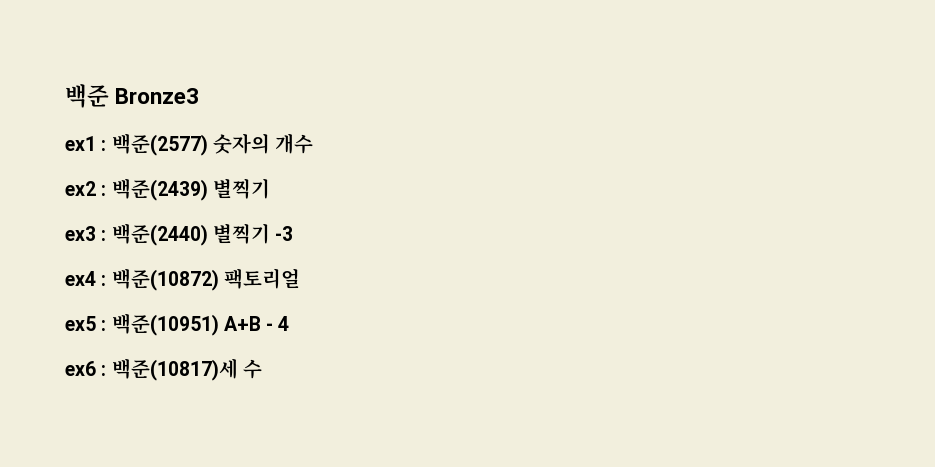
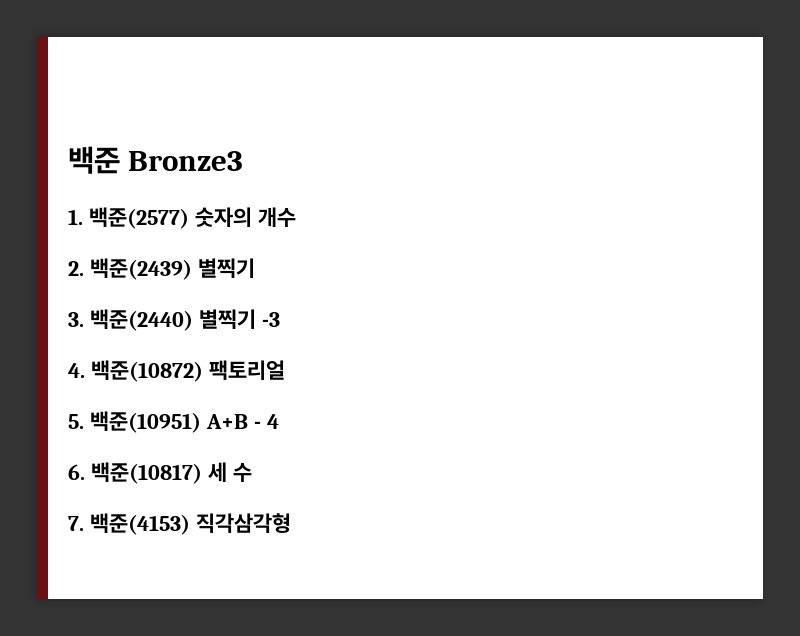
[65,136,107,151] ex1 : -> [68,209,83,225] 1.
[65,181,107,196] ex2 : -> [68,261,84,276] 2.
[65,226,107,241] ex3 : -> [68,312,84,327] 3.
[65,271,107,286] ex4 : -> [68,363,85,378] 4.
[65,316,107,331] ex5 : -> [68,414,84,429] 5.
[65,358,262,381] ex6 : 백준(10817)세 수 -> [68,462,252,484] [68,513,291,535] 6. 백준(10817) 세 수 // 7. 백준(4153) 직각삼각형

